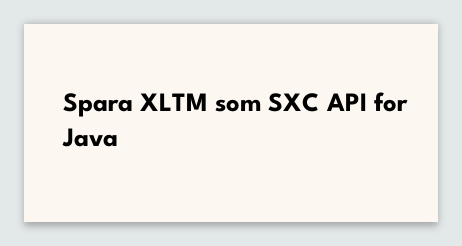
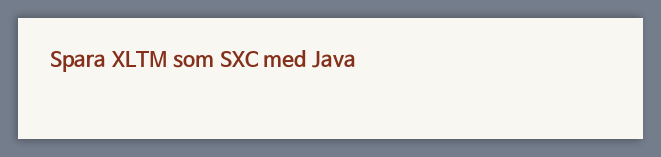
[325,92,408,112] API for -> [263,50,307,68] med

